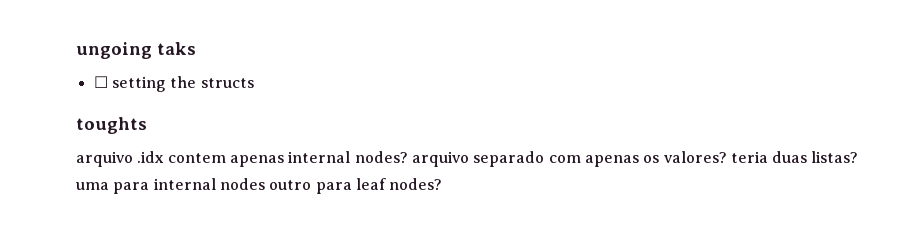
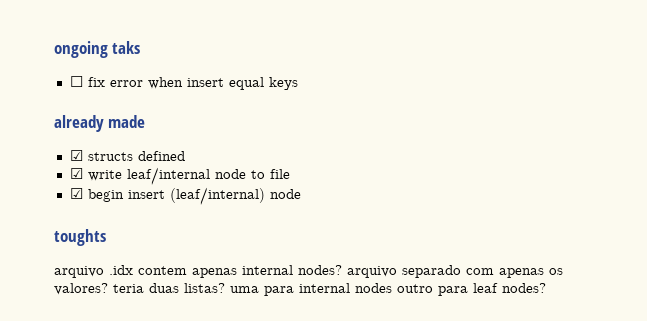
[76,42,152,59] ungoing -> [54,41,108,58] ongoing
[111,76,254,92] setting the structs -> [87,77,298,90] [54,115,146,132] [69,150,185,161] [69,167,290,185] [69,187,301,205] fix error when insert equal keys // already made // ☑ structs defined // ☑ write leaf/internal node to file // ☑ begin insert (leaf/internal) node

